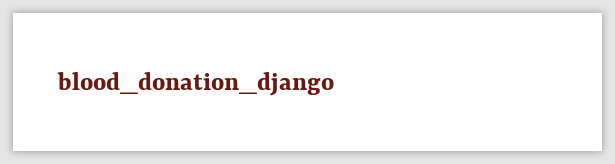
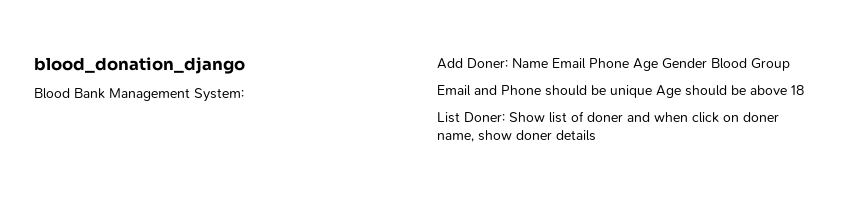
(334, 84) none -> [34,88,244,102] [437,58,790,71] [437,85,804,98] [437,111,779,123] [437,130,596,142] // Blood Bank Management System: // Add Doner: Name Email Phone Age Gender Blood Group // Email and Phone should be unique Age should be above 18 // List Doner: Show list of doner and when click on doner name, show doner details

